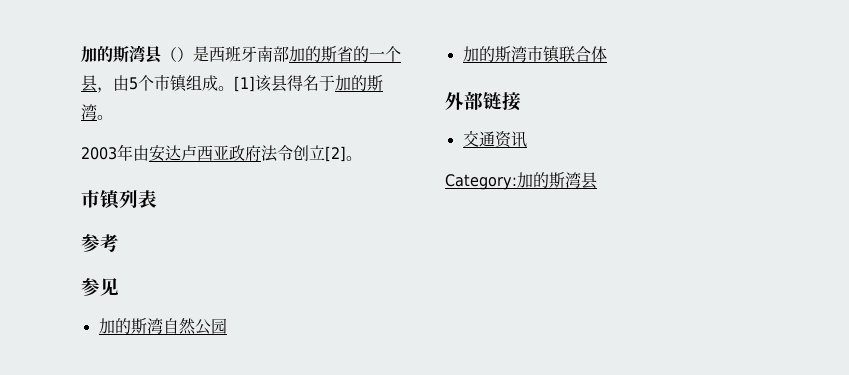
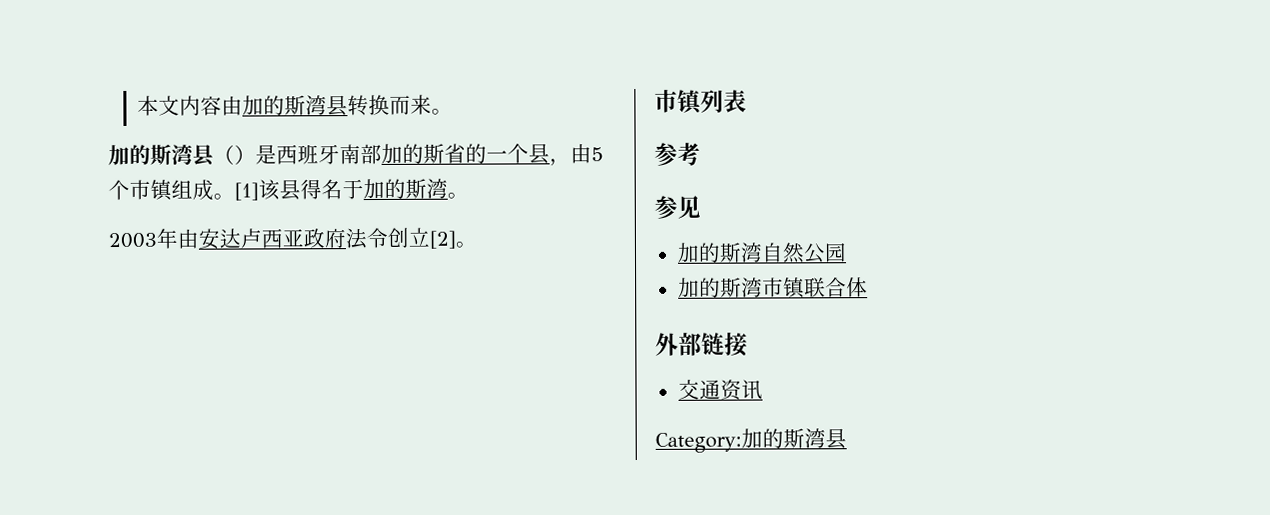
(81, 54) none -> [137,94,454,117] 本文内容由加的斯湾县转换而来。 //

